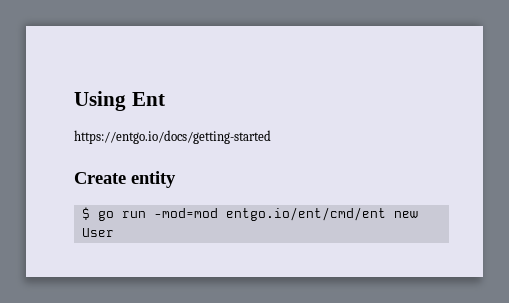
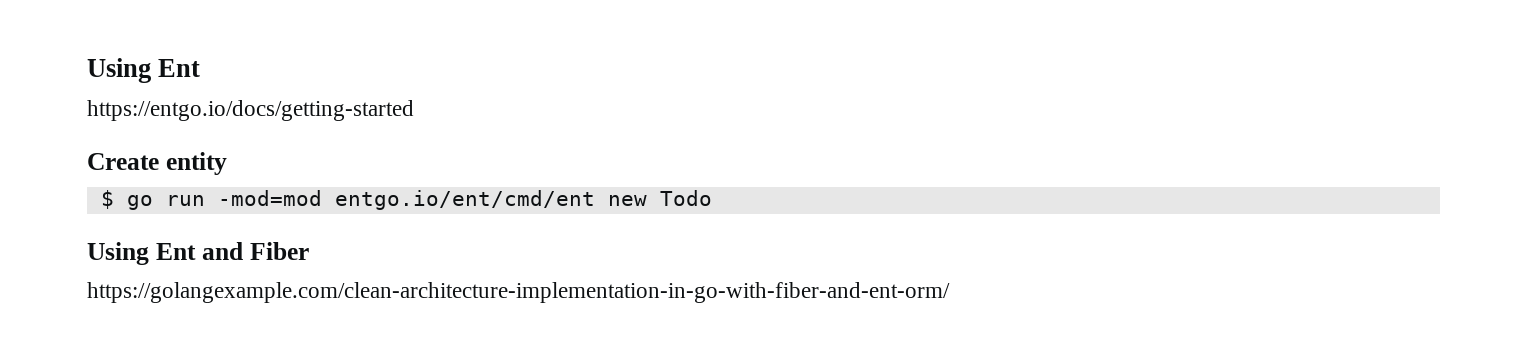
[81,228,114,237] User -> [659,190,712,206] [87,242,309,265] [87,282,950,303] Todo // Using Ent and Fiber // https://golangexample.com/clean-architecture-implementation-in-go-with-fiber-and-ent-orm/

